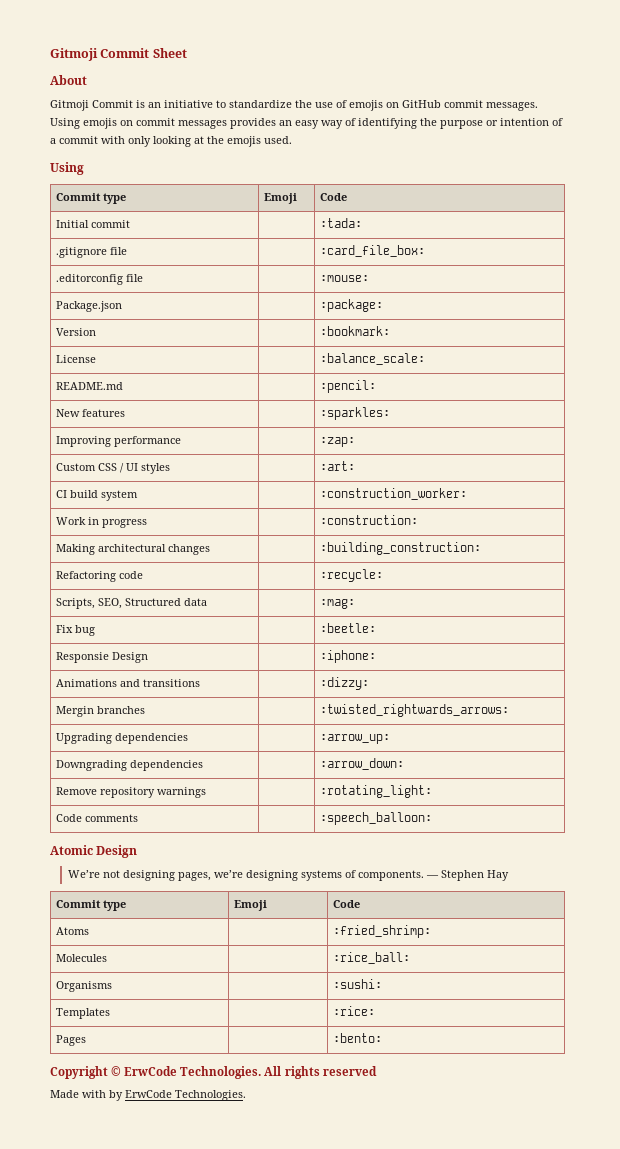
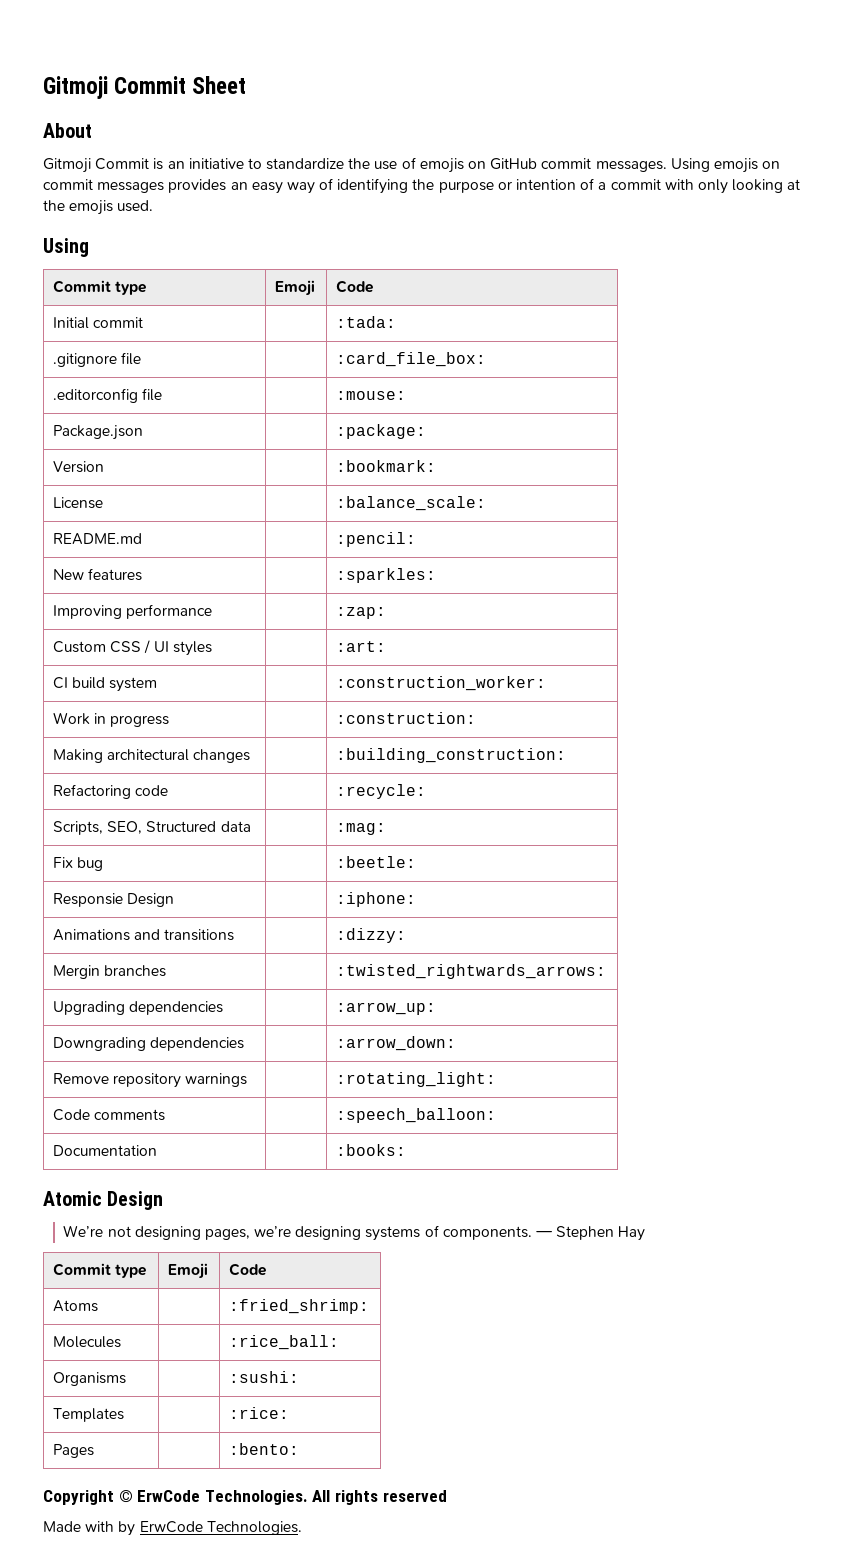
(433, 818) none -> [53,1145,158,1156] [336,1144,407,1156] // Documentation | | :books:

